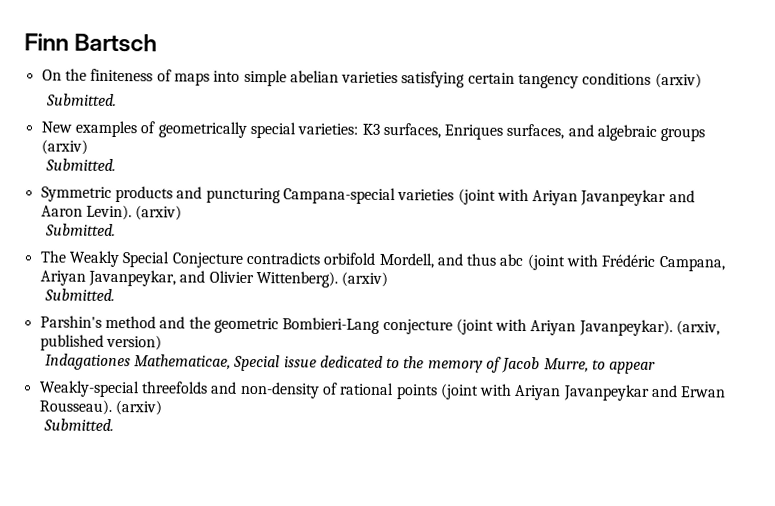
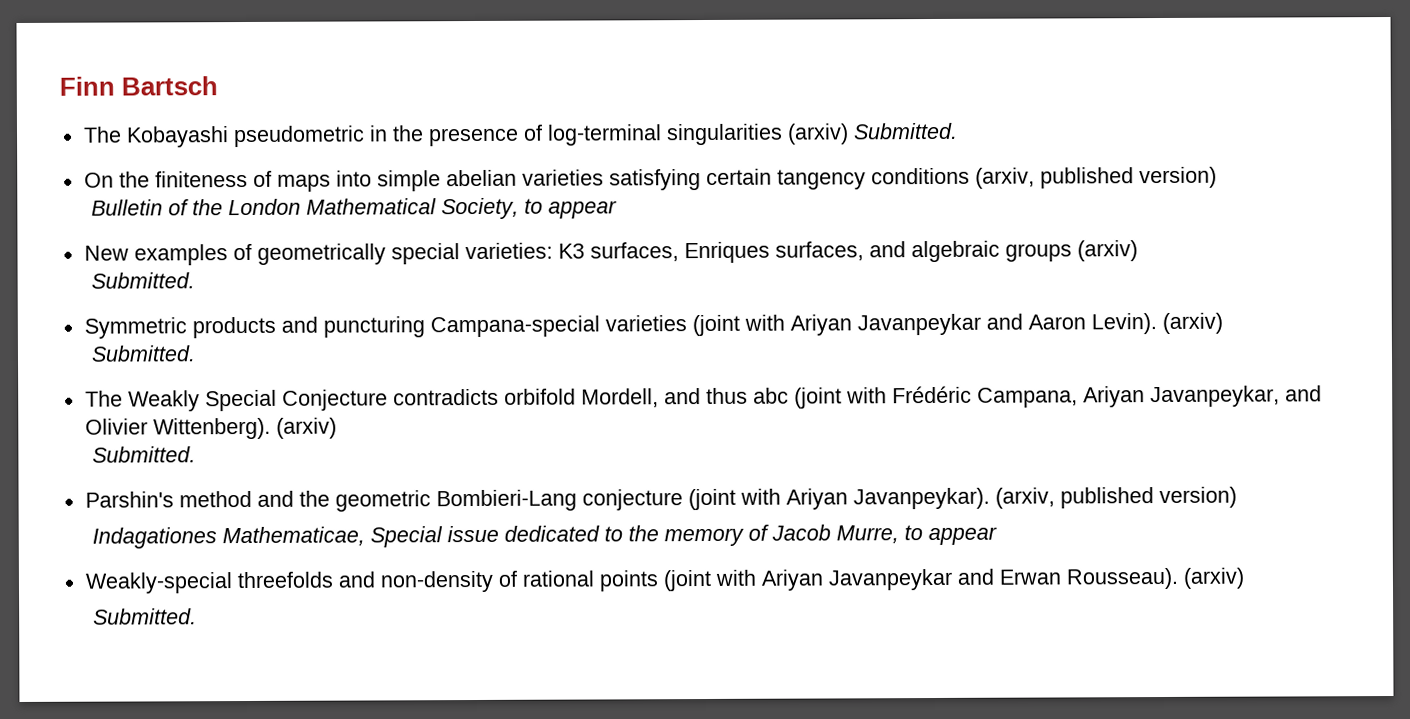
(158, 43) none -> [82,122,958,148] // The Kobayashi pseudometric in the presence of log-terminal singularities (arxiv) Submitted.
[654,72,702,89] [45,93,117,107] (arxiv) // Submitted. -> [974,166,1217,189] [91,197,618,220] (arxiv, published version) // Bulletin of the London Mathematical Society, to appear

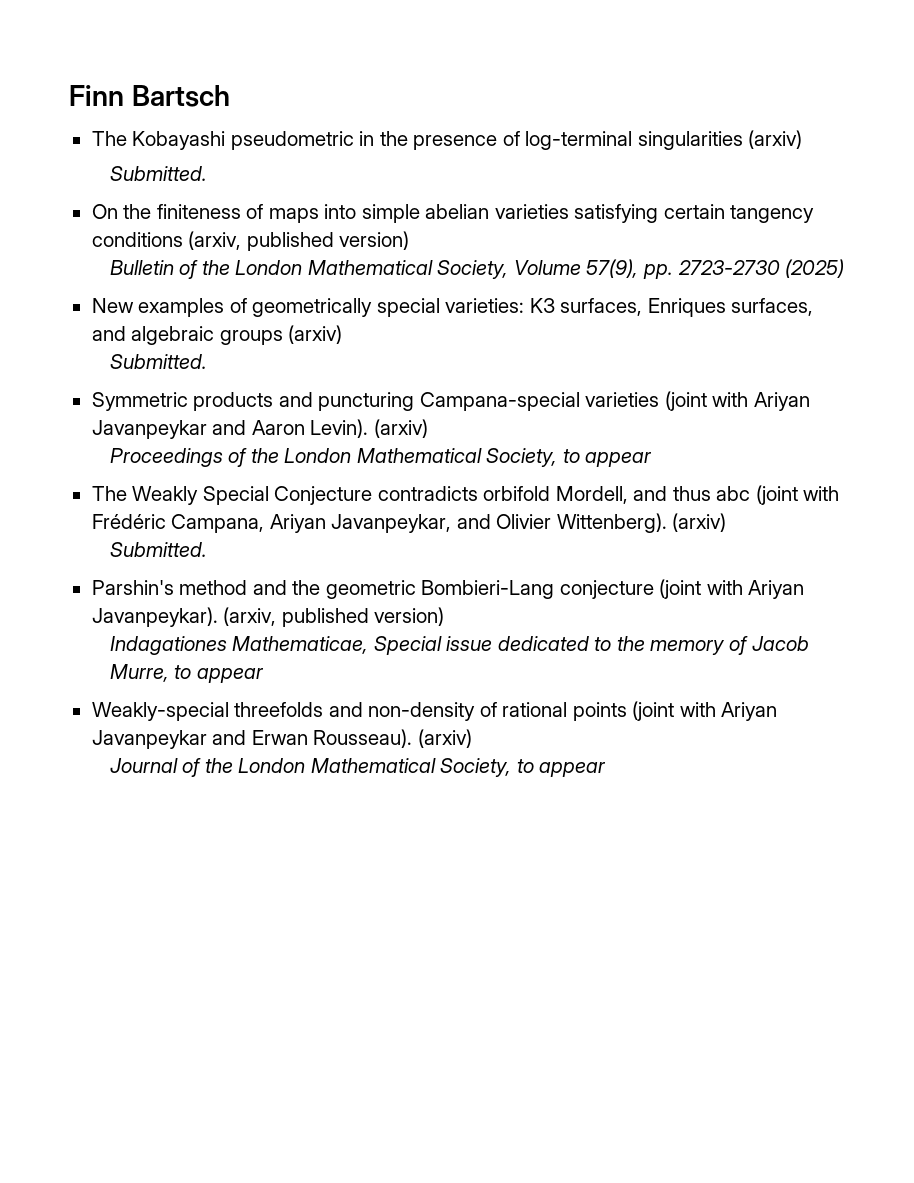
(849, 134) none -> (803, 139) //
[524,198,618,219] to appear -> [513,259,845,279] Volume 57(9), pp. 2723-2730 (2025)
[91,345,197,362] Submitted. -> [109,448,653,467] Proceedings of the London Mathematical Society, to appear
[93,608,198,625] Submitted. -> [109,758,607,777] Journal of the London Mathematical Society, to appear

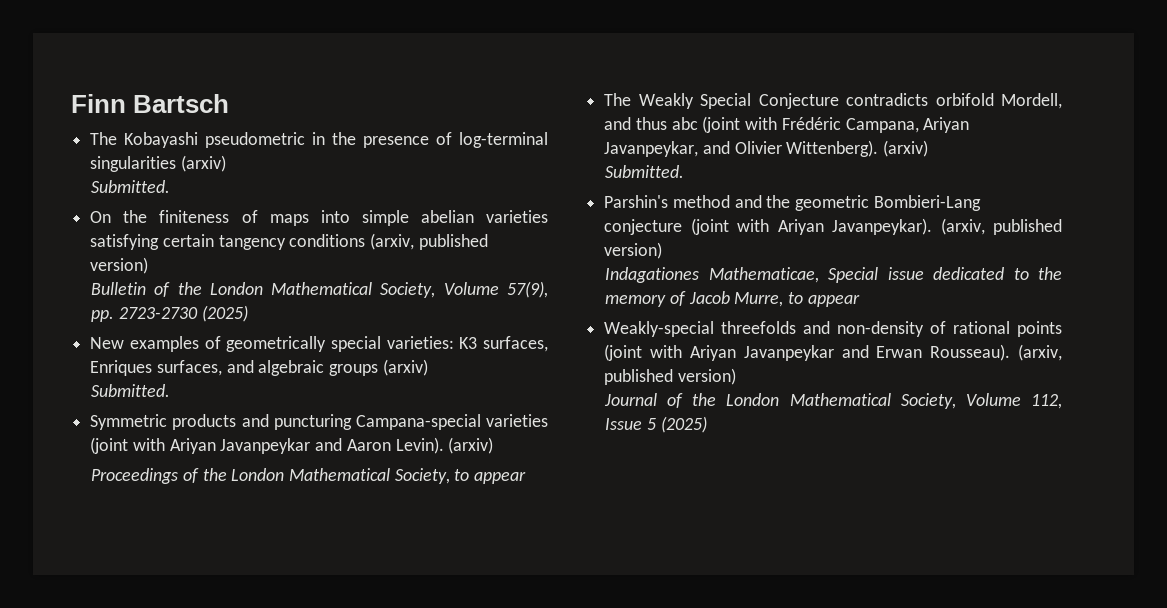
[417,729,472,748] (arxiv) -> [1018,344,1062,361] [604,368,736,385] (arxiv, published version)
[516,759,607,777] to appear -> [965,393,1062,409] [605,416,707,433] Volume 112, Issue 5 (2025)

